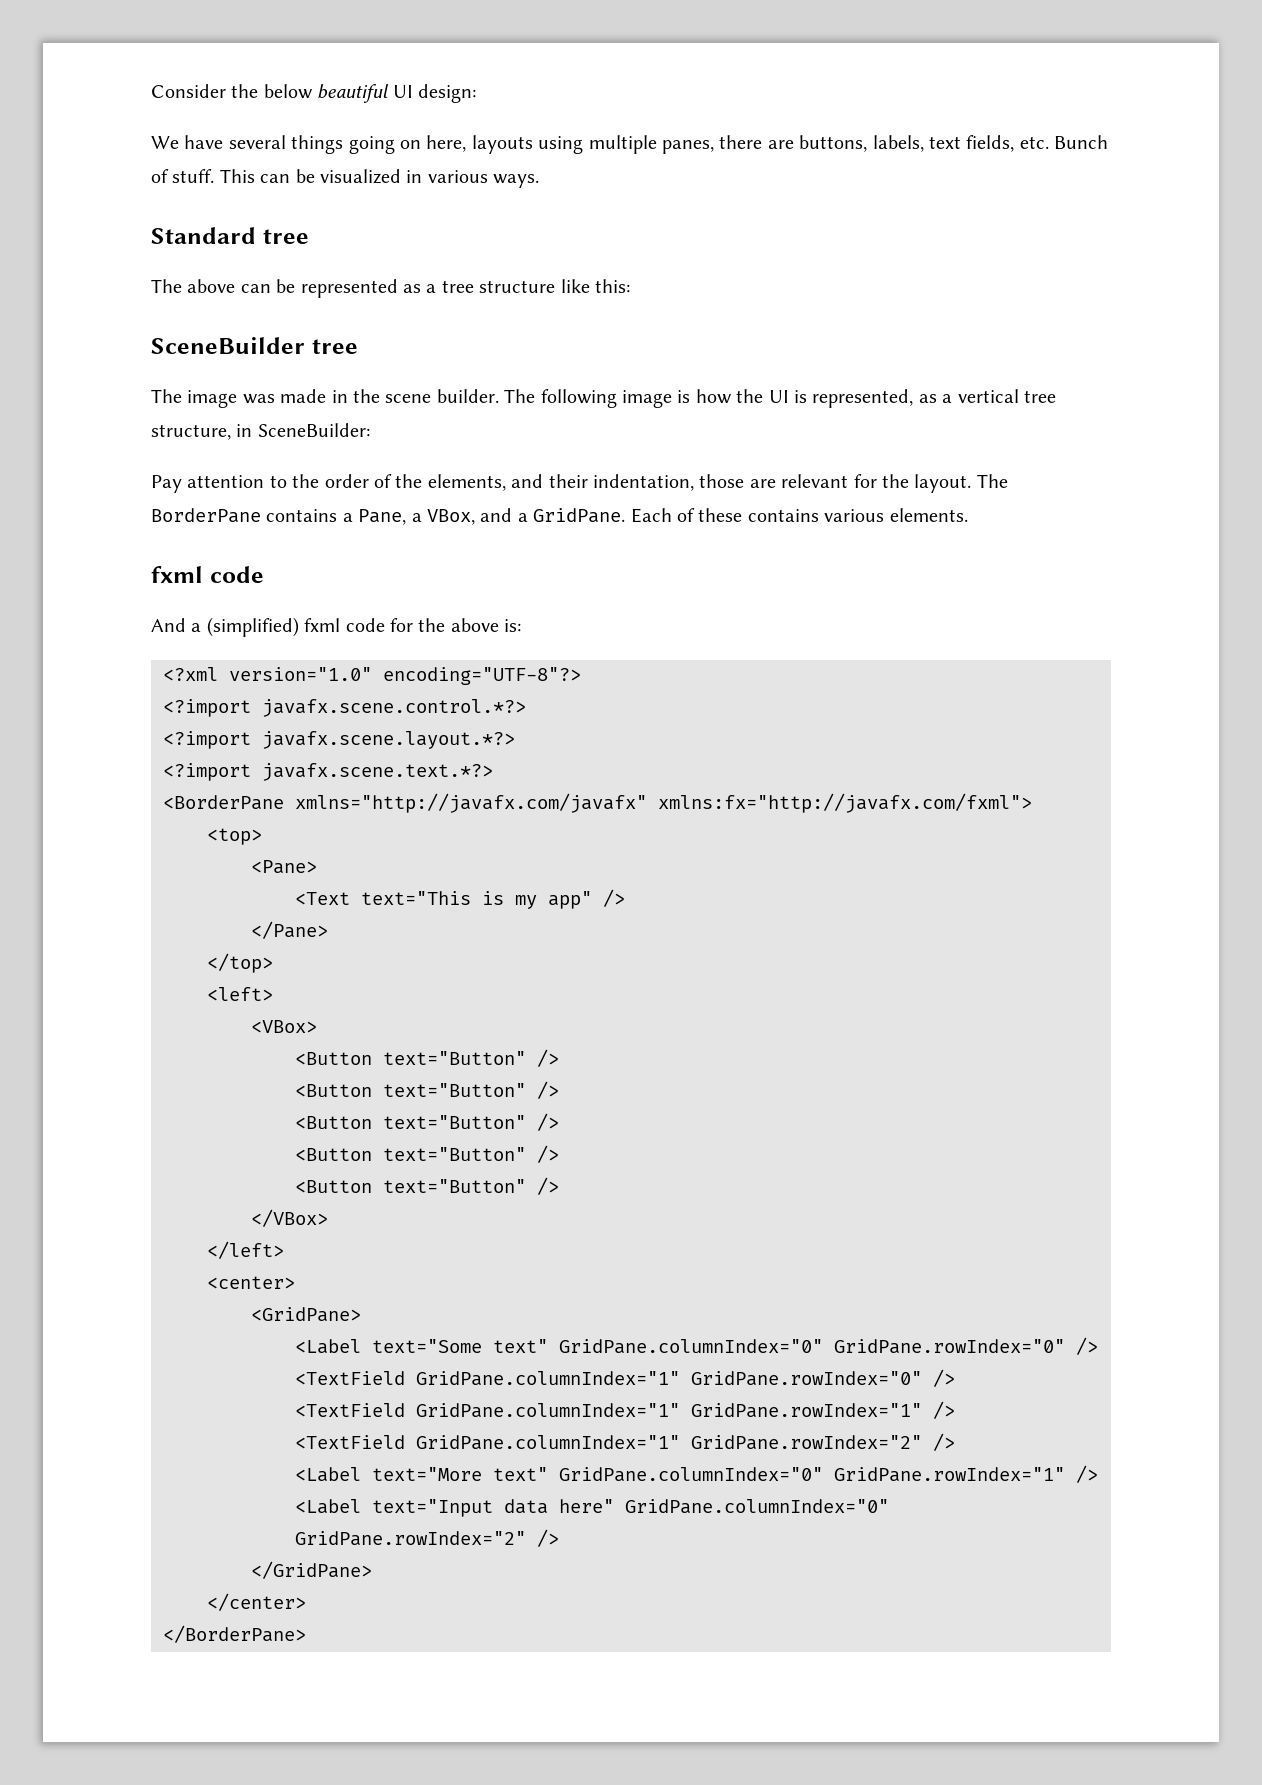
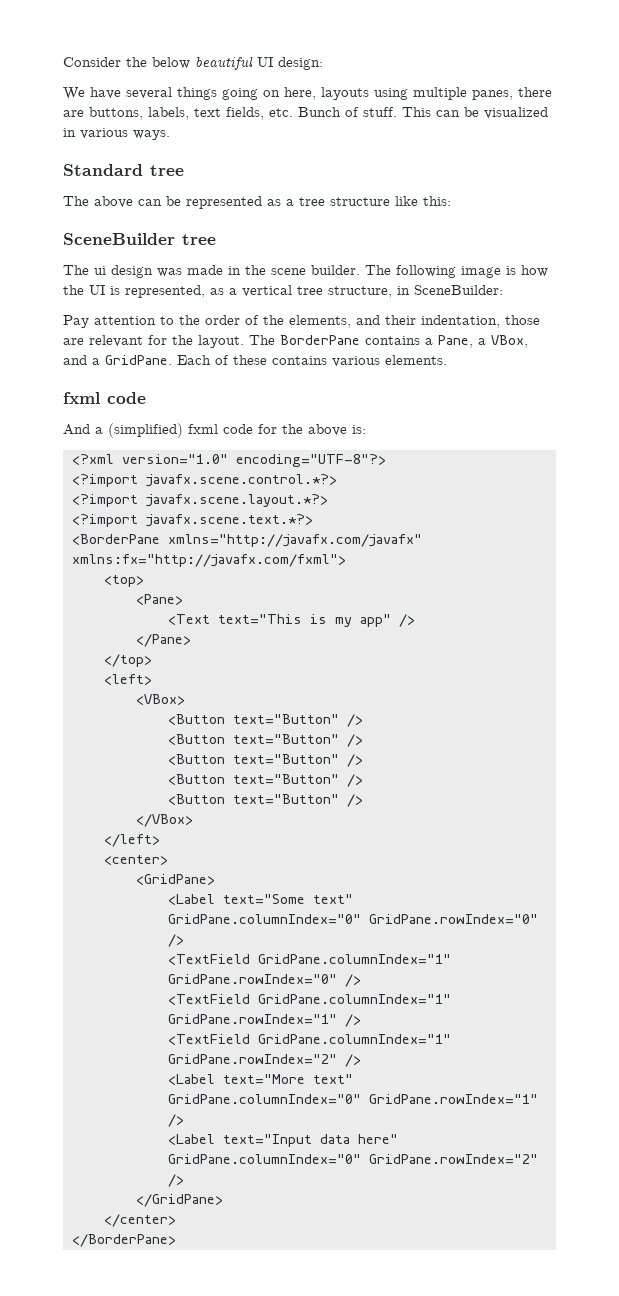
[187,390,238,408] image -> [94,265,153,278] ui design

